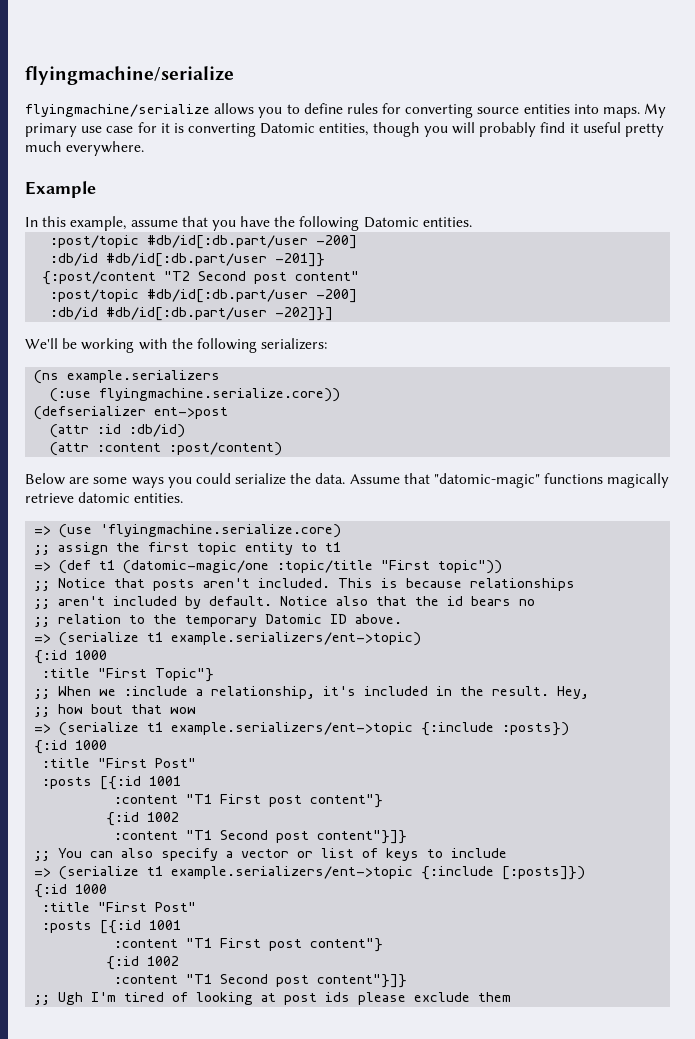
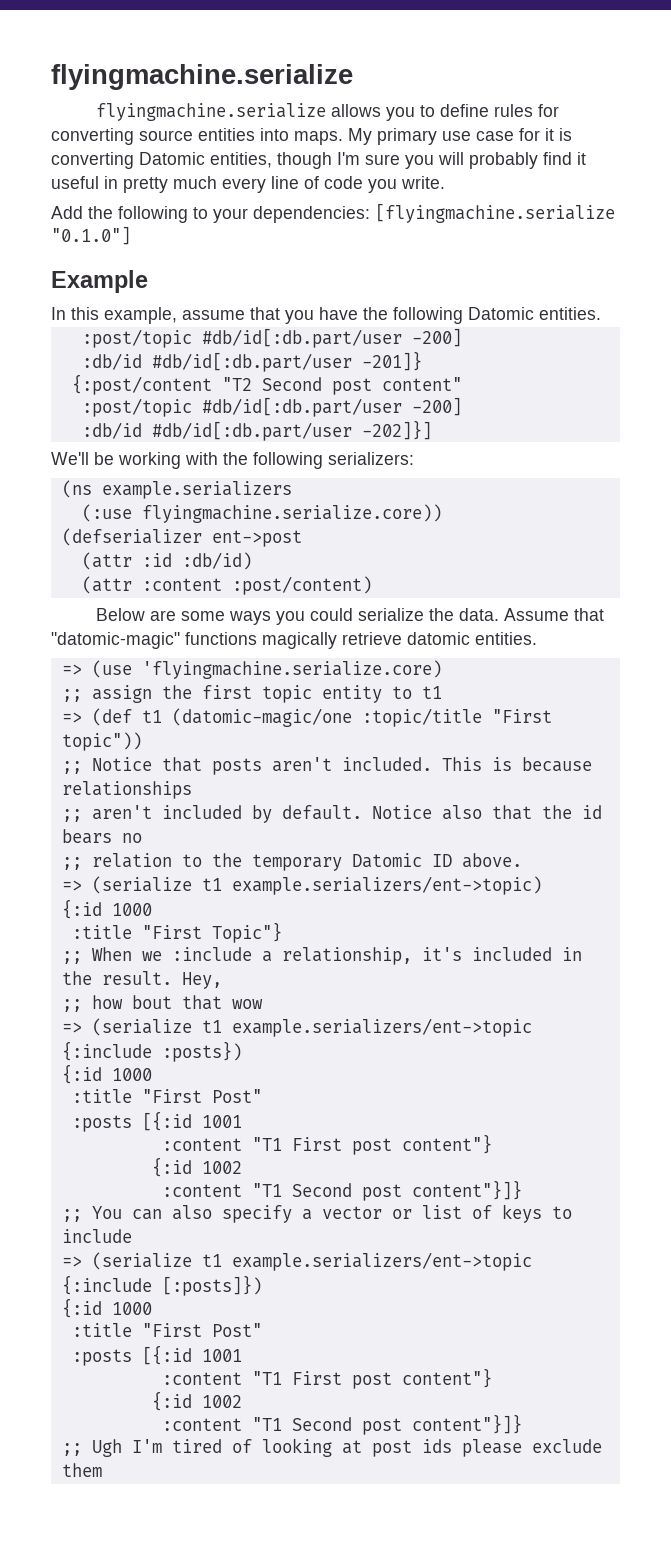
[25,66,234,85] [25,104,210,117] flyingmachine/serialize // flyingmachine/serialize -> [51,64,353,90] [96,103,327,121] flyingmachine.serialize // flyingmachine.serialize
(420, 129) none -> [337,152,400,165] I'm sure
(621, 127) none -> [104,176,118,189] in
[66,141,145,156] everywhere. -> [222,176,445,193] [51,203,615,223] [51,226,131,245] every line of code you write. // Add the following to your dependencies: [flyingmachine.serialize "0.1.0"]

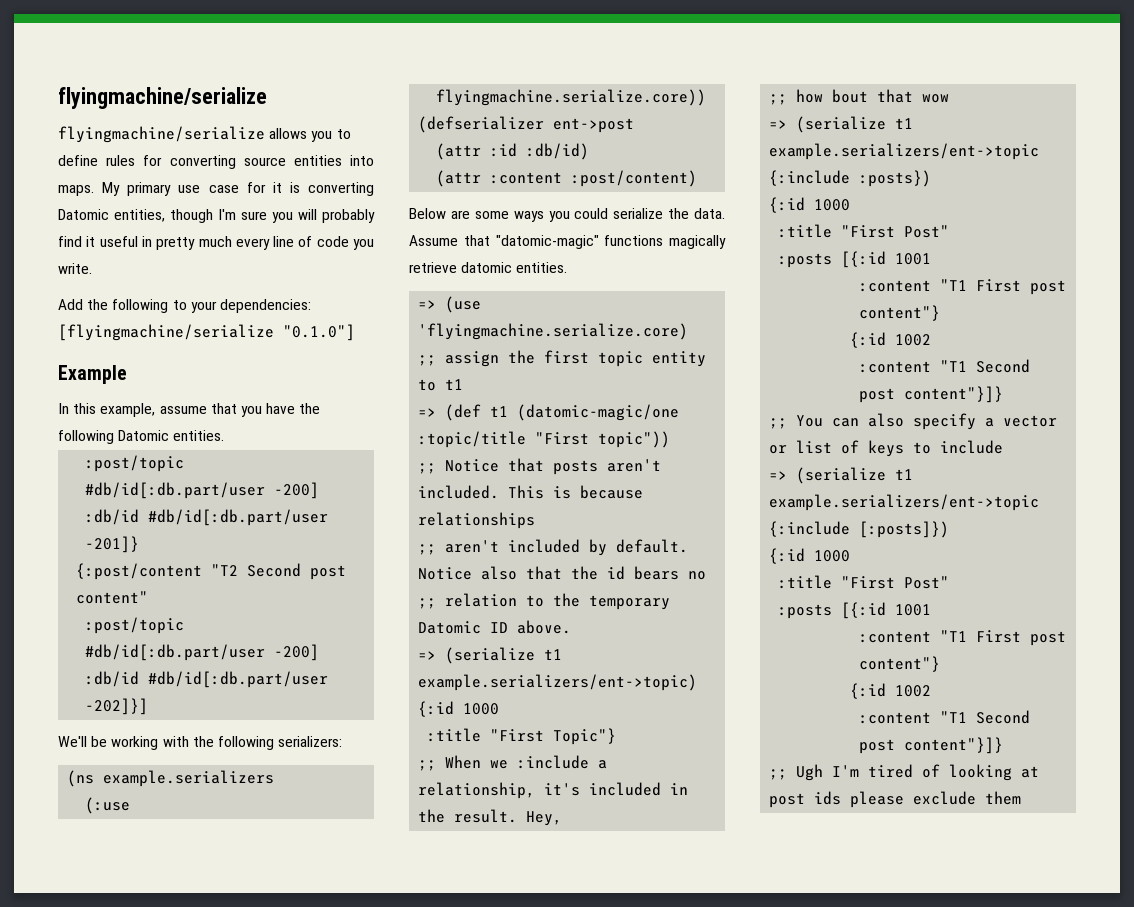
[51,64,353,90] [96,103,327,121] flyingmachine.serialize // flyingmachine.serialize -> [58,87,267,109] [58,126,265,143] flyingmachine/serialize // flyingmachine/serialize
[375,203,615,223] [flyingmachine.serialize -> [58,324,274,341] [flyingmachine/serialize

